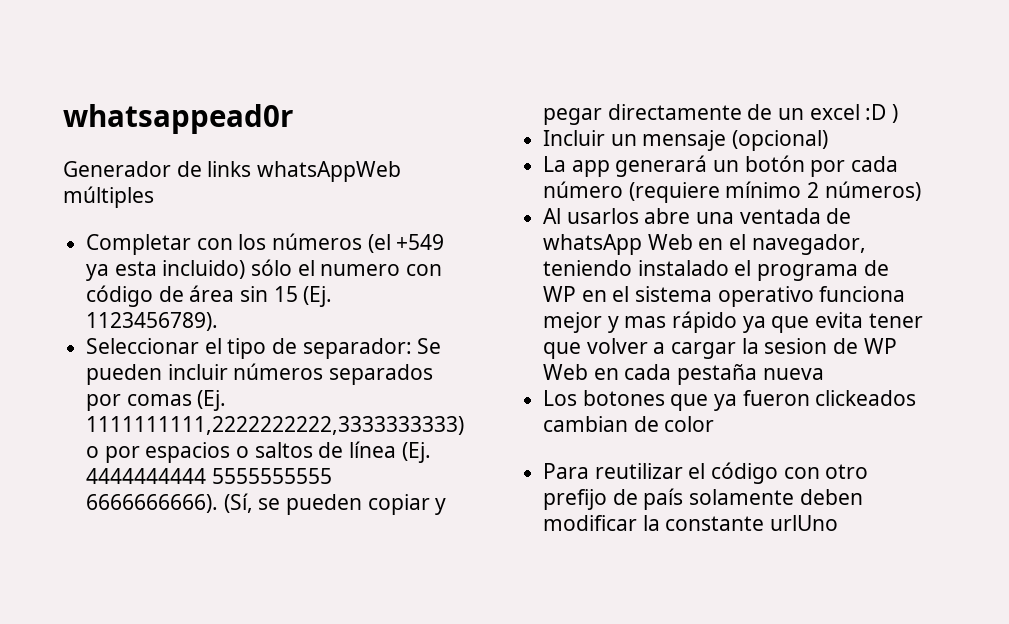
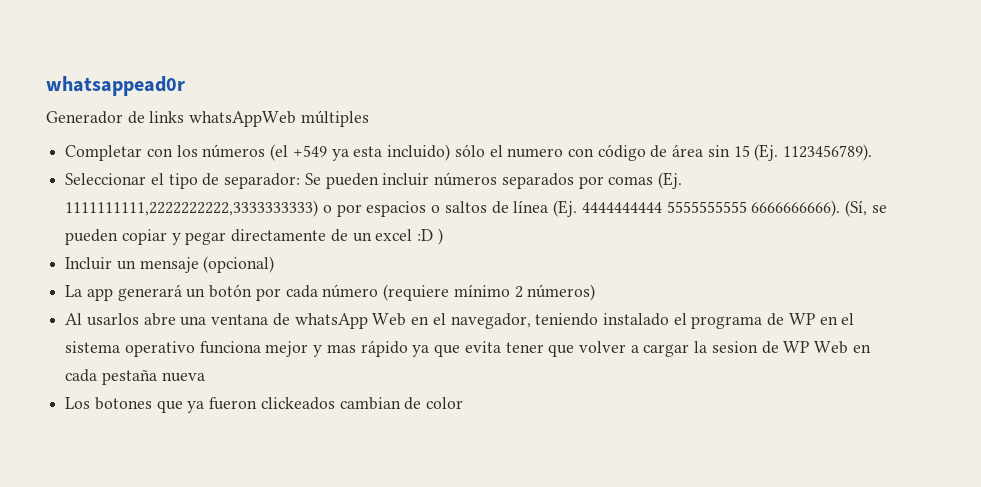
[739,208,821,224] ventada -> [211,314,269,325] ventana
[543,462,869,484] [543,488,863,510] [543,515,839,531] // Para reutilizar el código con otro prefijo de país solamente deben modificar la constante urlUno -> (464, 403) none

